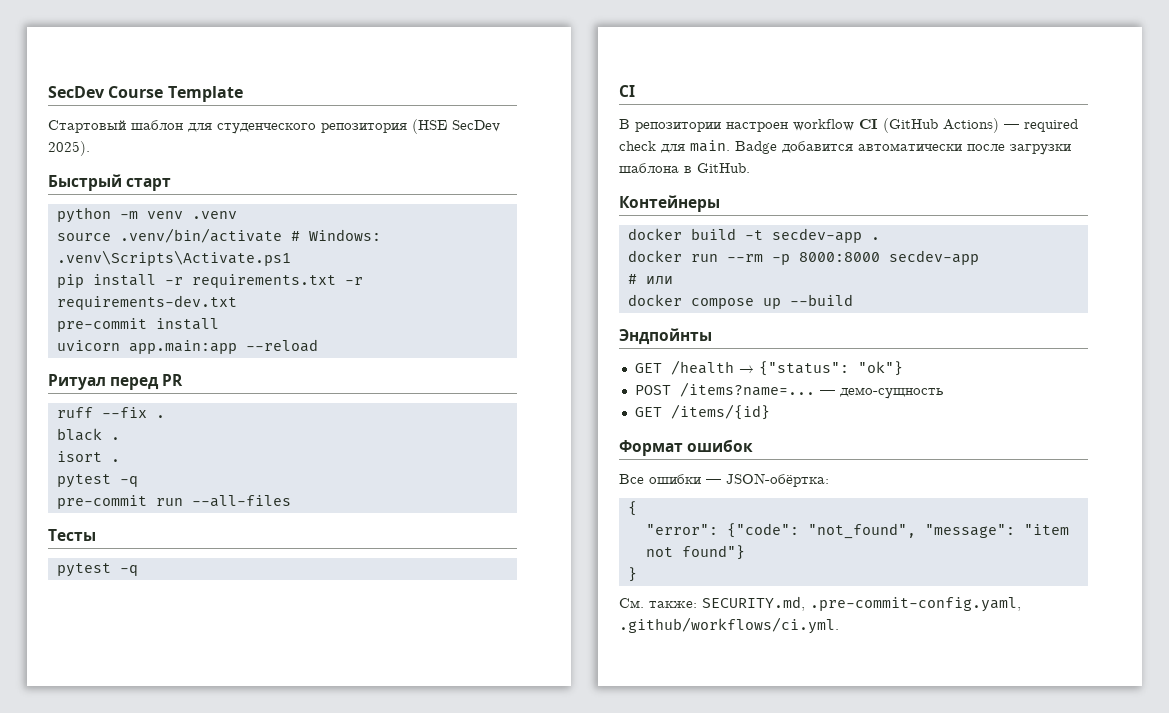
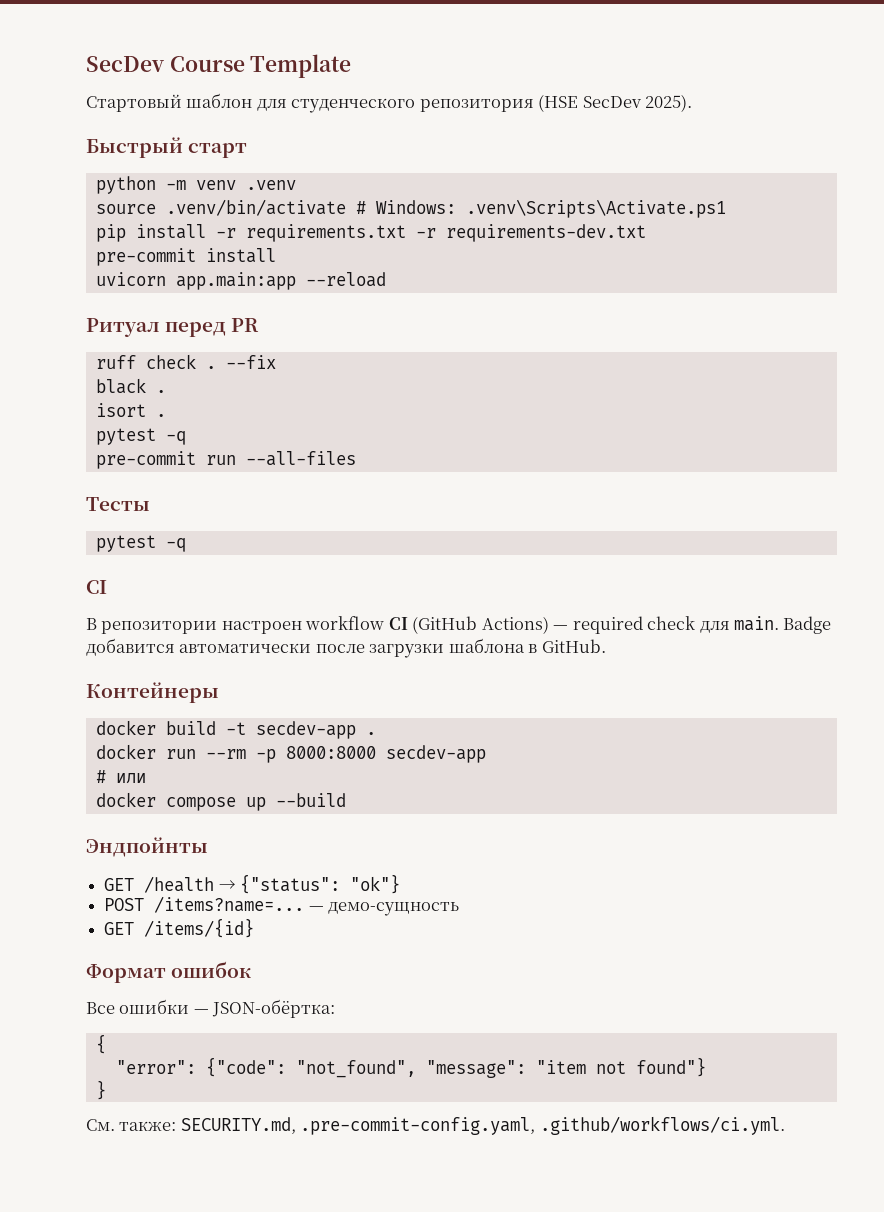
(93, 412) none -> [145,354,216,369] check .
[155,415,165,418] . -> (276, 362) none

